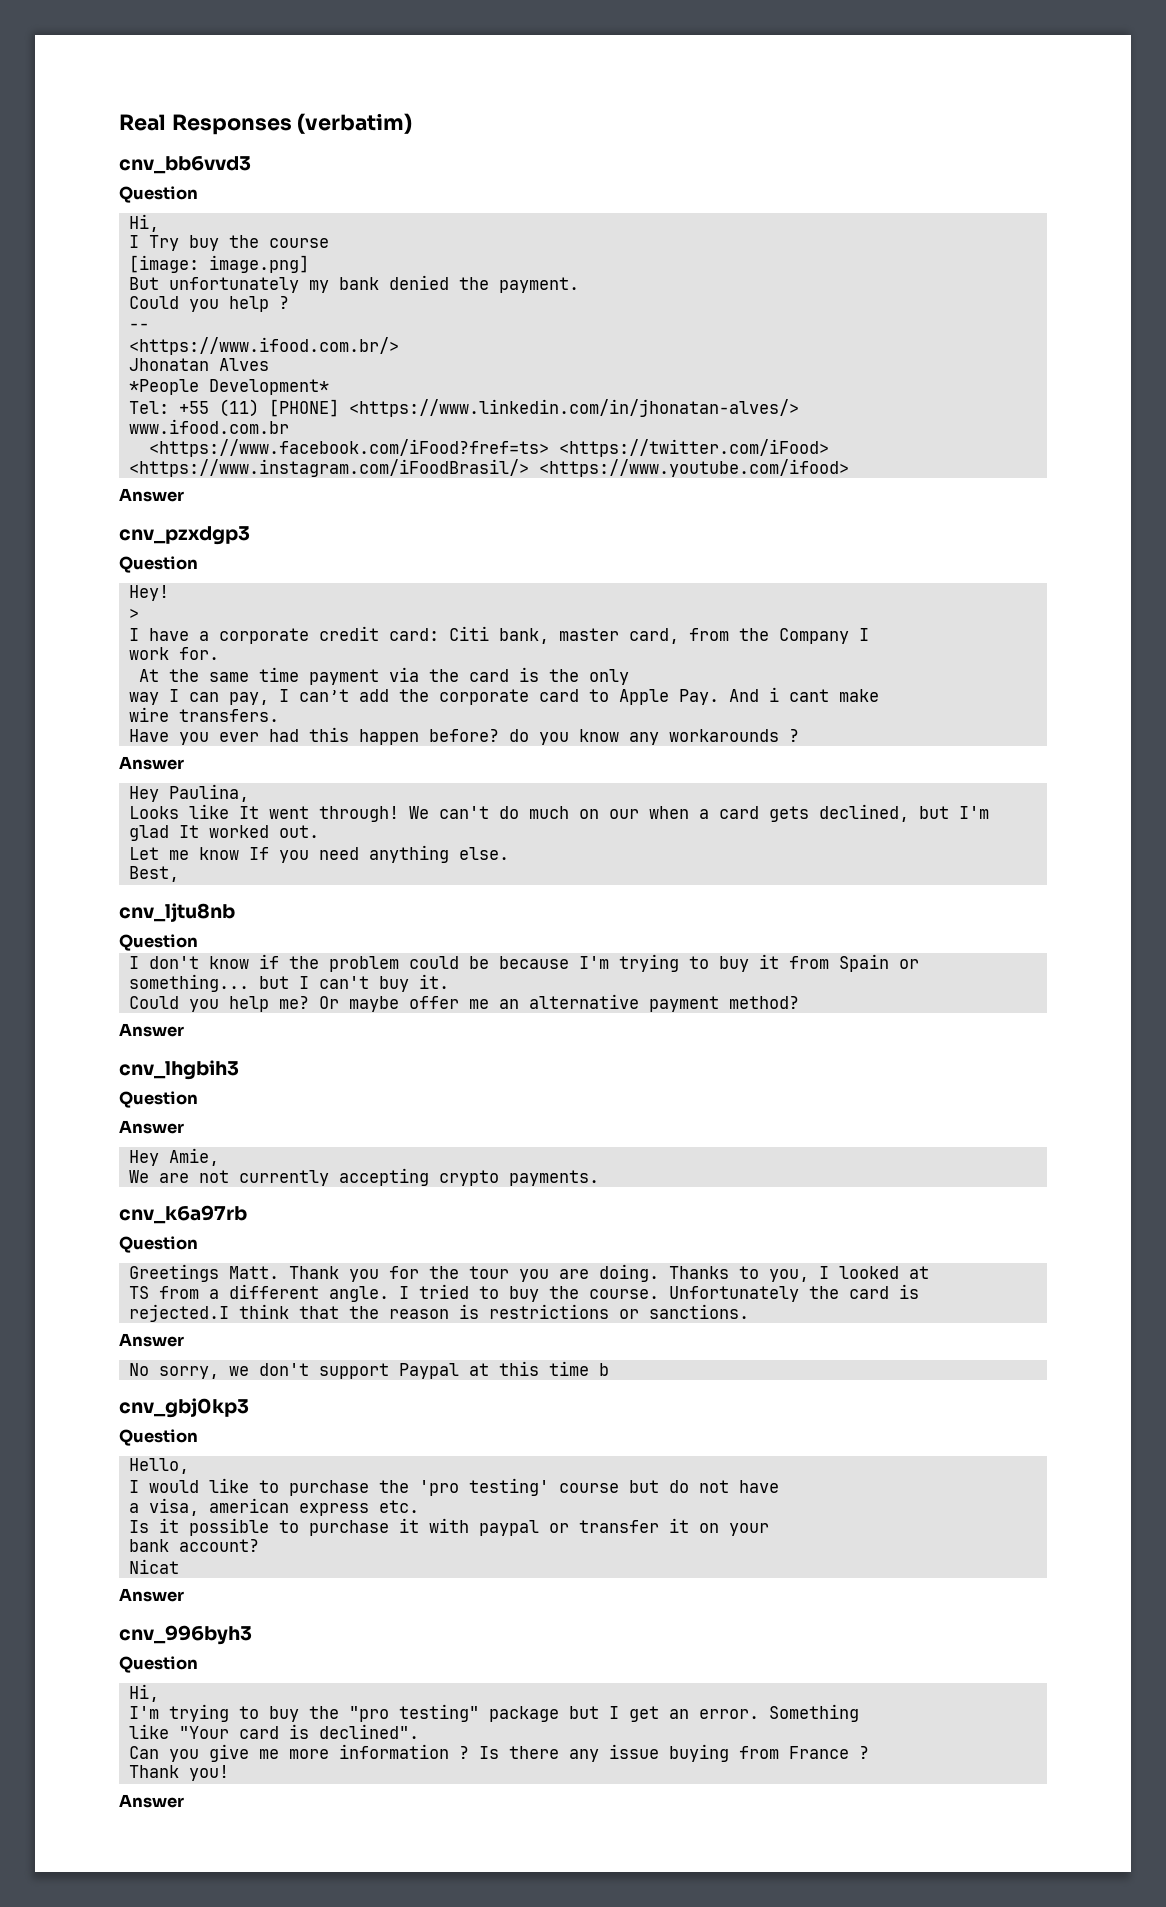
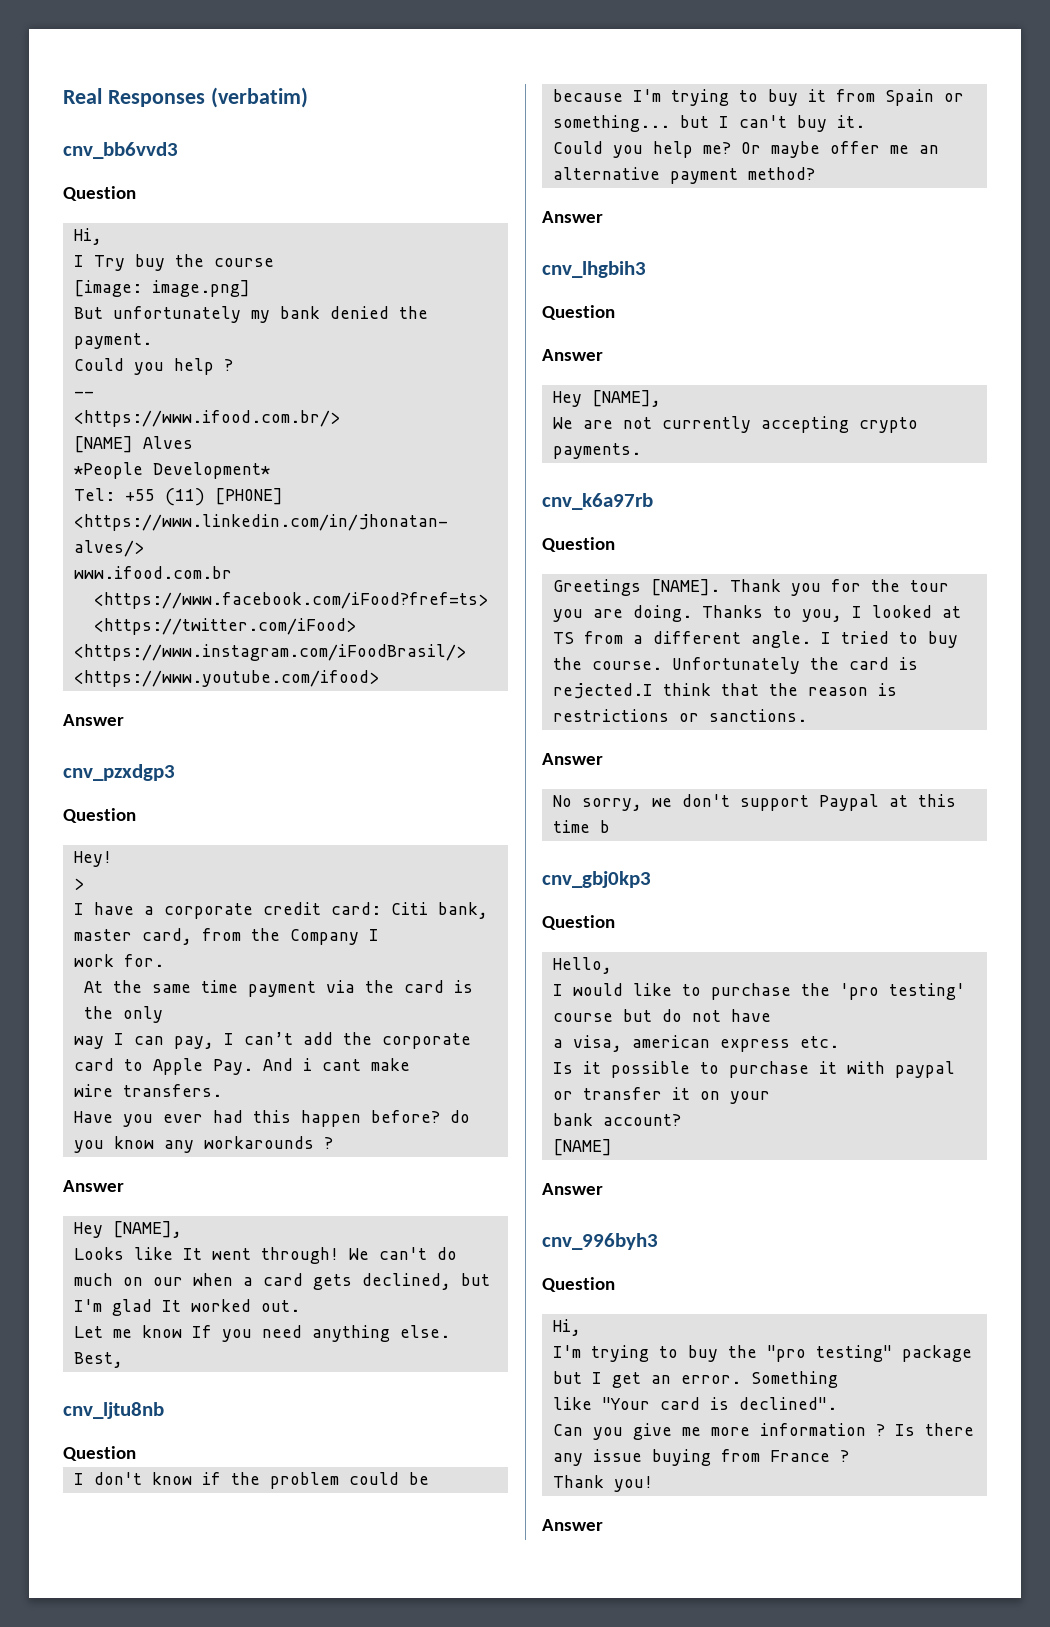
[128,358,209,371] Jhonatan -> [74,436,134,453] [NAME]
[168,784,249,802] Paulina, -> [113,1221,183,1238] [NAME],
[168,1148,219,1166] Amie, -> [592,390,662,407] [NAME],
[228,1266,279,1279] Matt. -> [651,579,721,596] [NAME].
[128,1559,179,1574] Nicat -> [553,1139,613,1156] [NAME]

